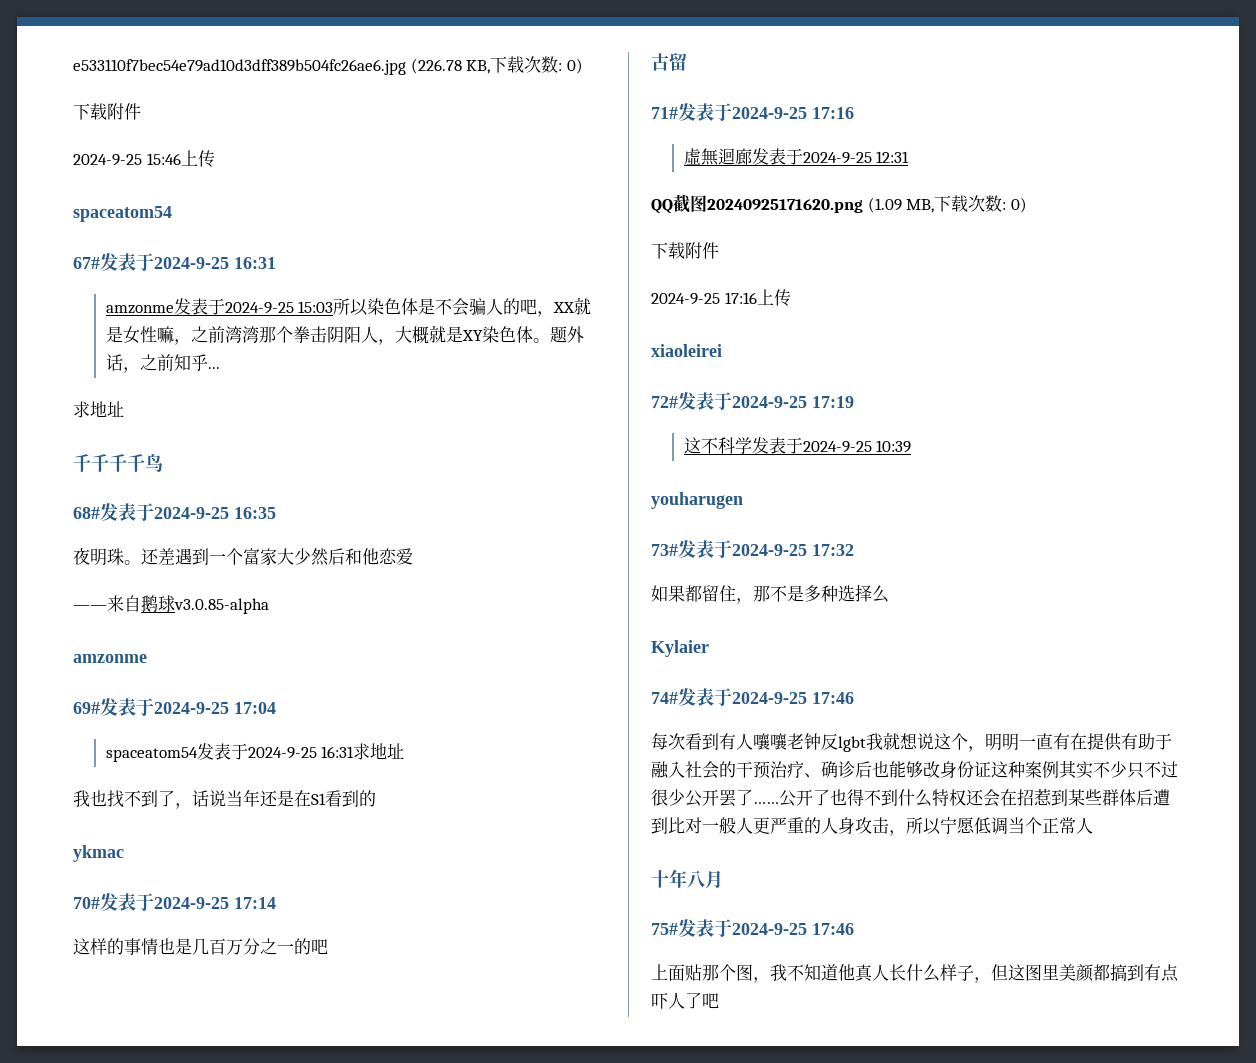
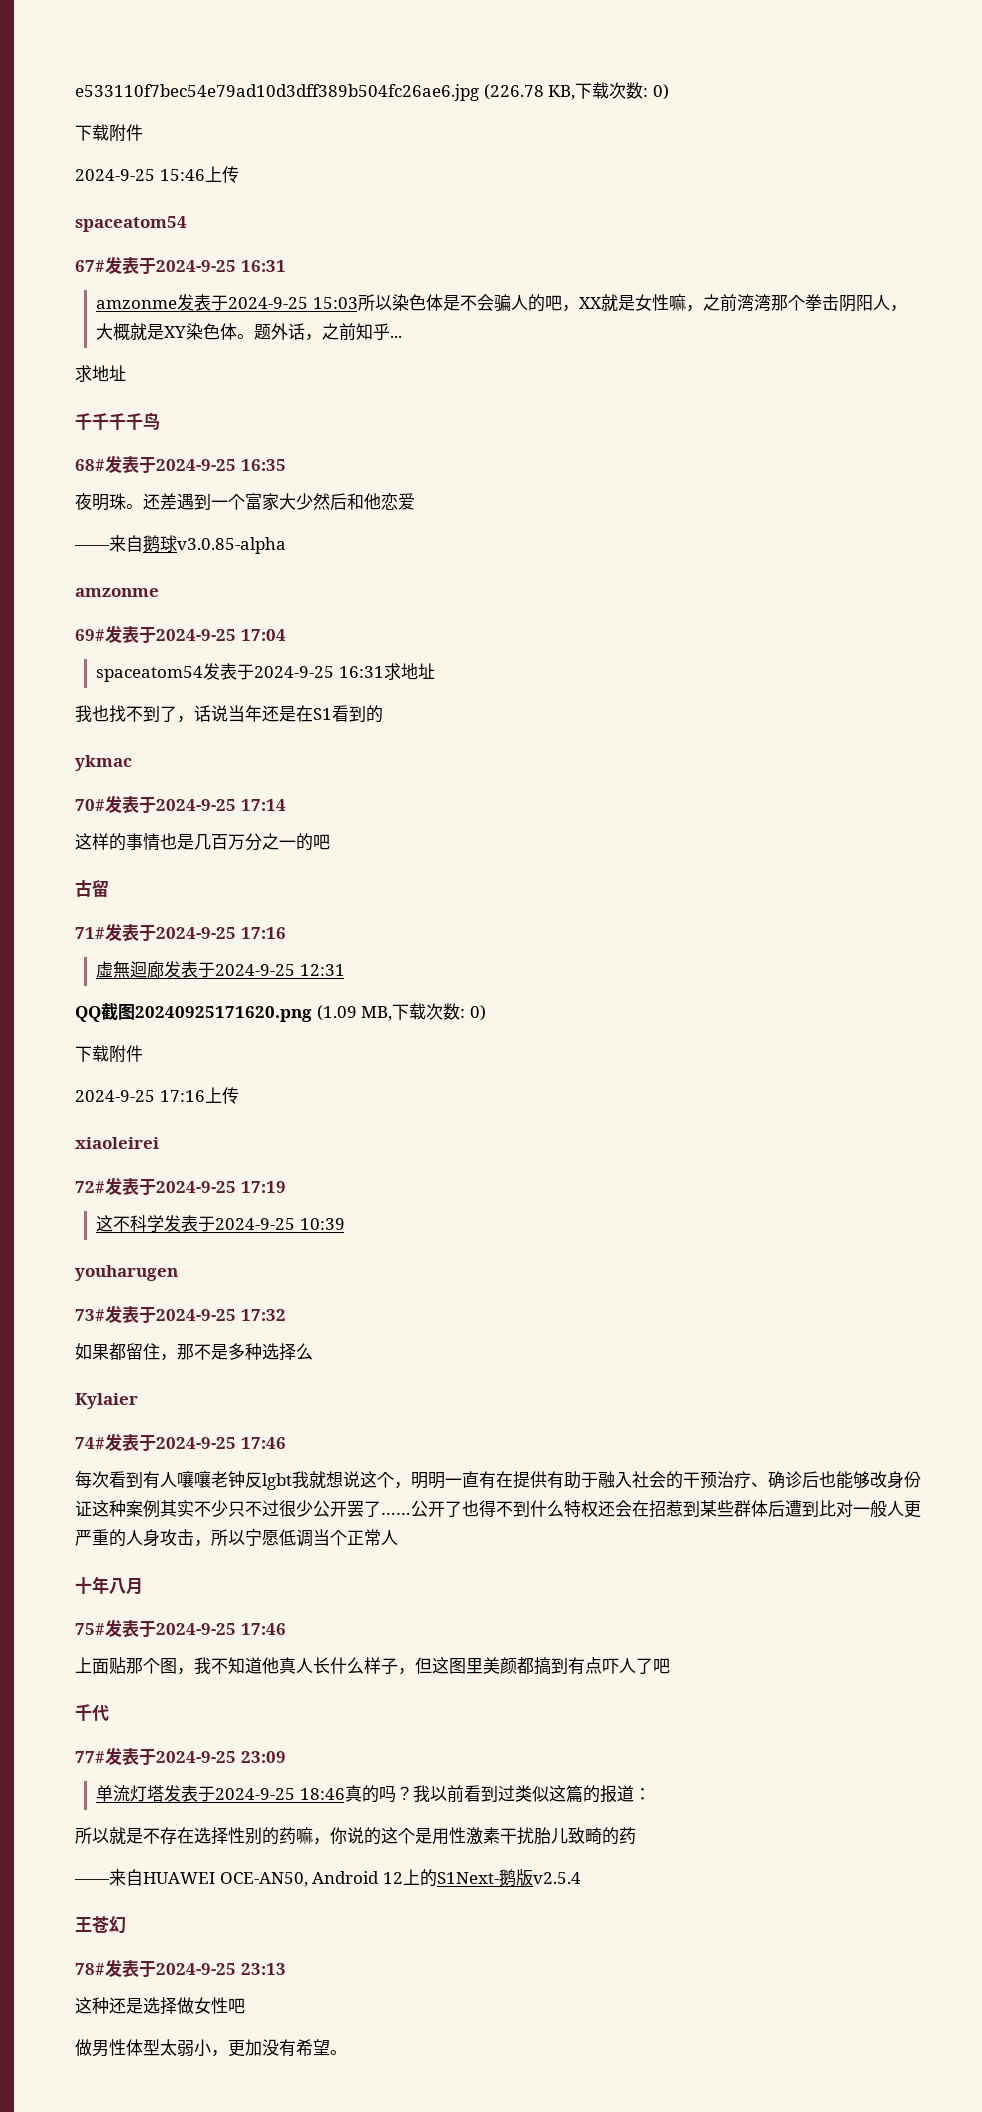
(719, 1001) none -> [75,1704,109,1721] [75,1747,286,1765] [95,1785,651,1803] [75,1827,636,1845] [74,1869,581,1887] [75,1916,126,1934] [75,1959,286,1977] [75,1997,245,2015] [75,2039,347,2057] // 千代 // 77#发表于2024-9-25 23:09 // 单流灯塔发表于2024-9-25 18:46真的吗？我以前看到过类似这篇的报道： // 所以就是不存在选择性别的药嘛，你说的这个是用性激素干扰胎儿致畸的药 // ——来自HUAWEI OCE-AN50, Android 12上的S1Next-鹅版v2.5.4 // 王苍幻 // 78#发表于2024-9-25 23:13 // 这种还是选择做女性吧 // 做男性体型太弱小，更加没有希望。

